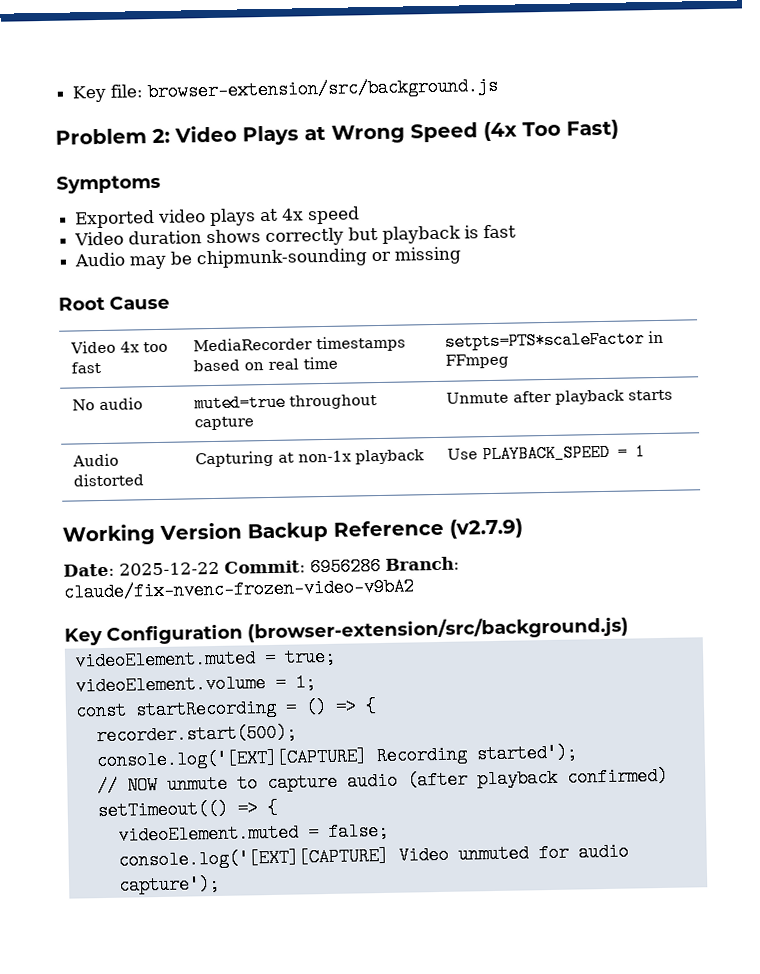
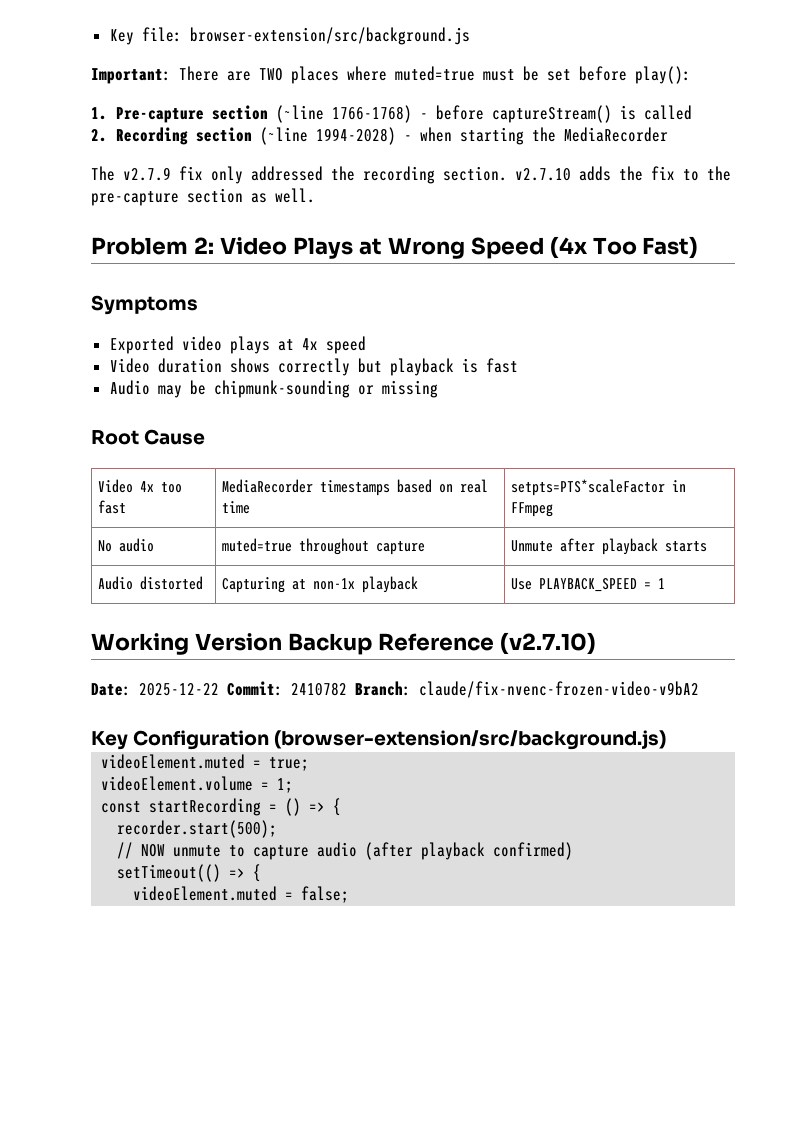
(499, 89) none -> [91,66,691,84] [91,105,692,123] [91,127,668,145] [91,166,731,184] [91,188,315,206] // Important: There are TWO places where muted=true must be set before play(): // 1. Pre-capture section (~line 1766-1768) - before captureStream() is called // 2. Recording section (~line 1994-2028) - when starting the MediaRecorder // The v2.7.9 fix only addressed the recording section. v2.7.10 adds the fix to the pre-capture section as well.
[449,518,523,539] (v2.7.9) -> [499,632,596,655] (v2.7.10)
[310,557,381,577] 6956286 -> [291,682,347,696] 2410782
[95,743,577,771] // console.log('[EXT][CAPTURE] Recording started'); -> (278, 829) none
[117,842,629,870] [117,874,220,895] // console.log('[EXT][CAPTURE] Video unmuted for audio capture'); -> (350, 894) none

